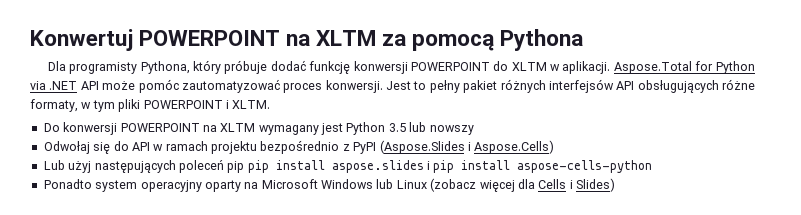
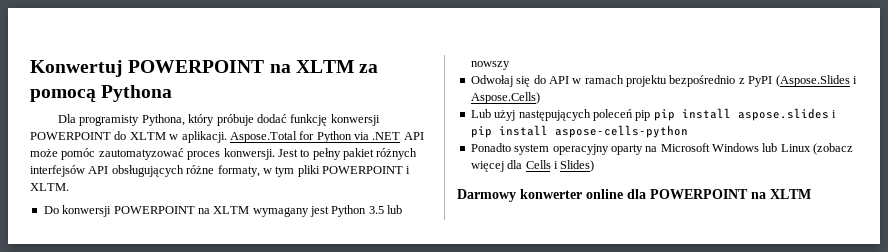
(615, 185) none -> [457,189,811,202] // Darmowy konwerter online dla POWERPOINT na XLTM

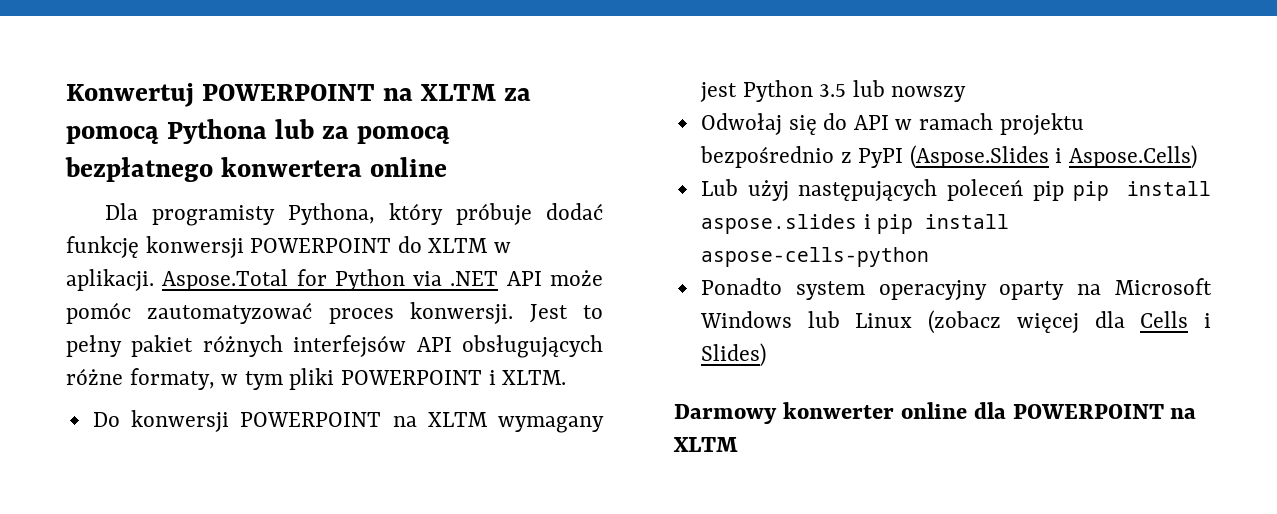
(173, 93) none -> [275,119,451,144] [65,157,448,182] lub za pomocą bezpłatnego konwertera online

